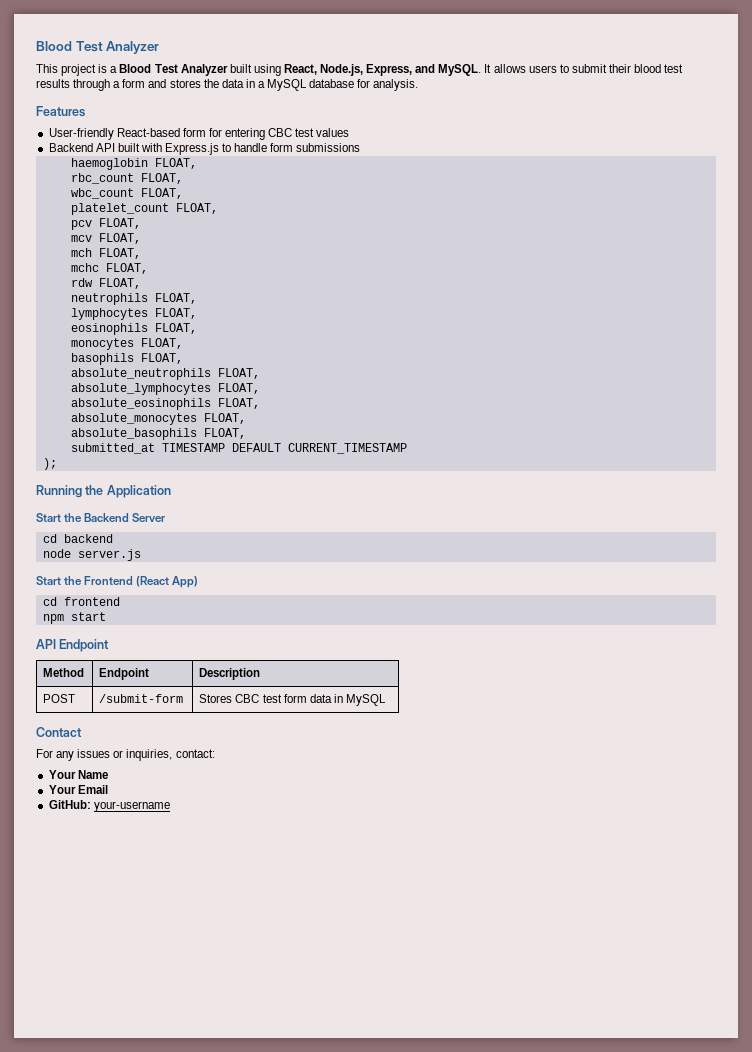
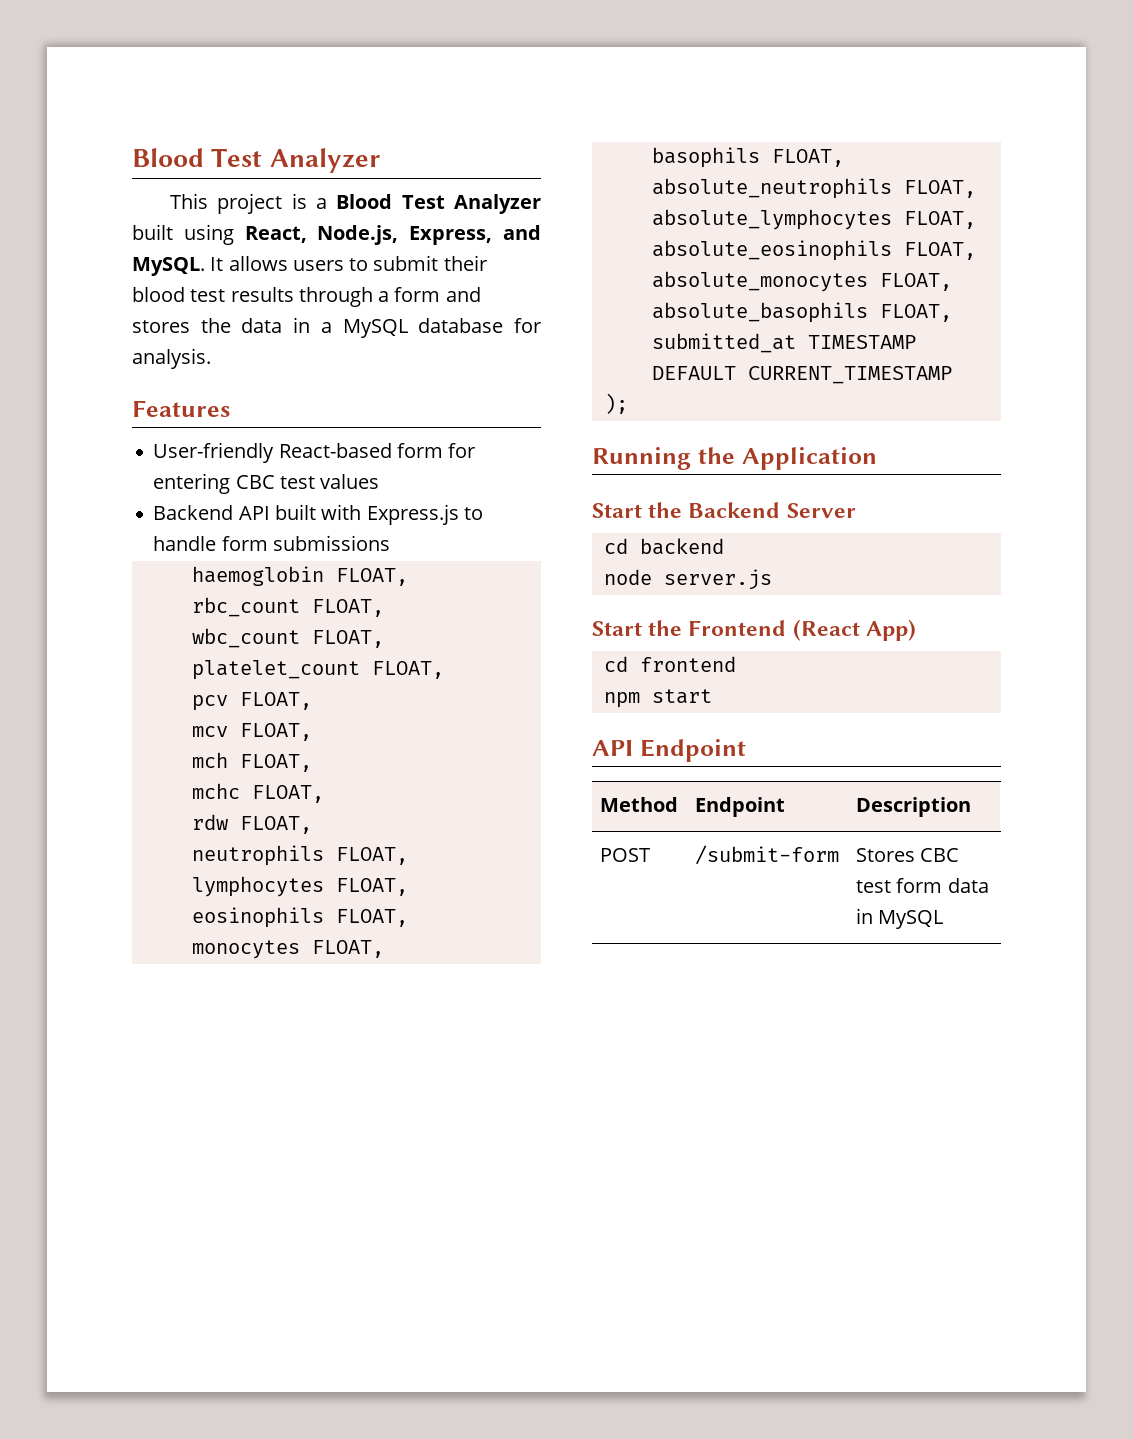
[36,727,82,737] [36,749,215,761] [48,770,108,779] [48,785,108,794] [48,800,170,812] // Contact // For any issues or inquiries, contact: // Your Name // Your Email // GitHub: your-username -> (944, 919) none

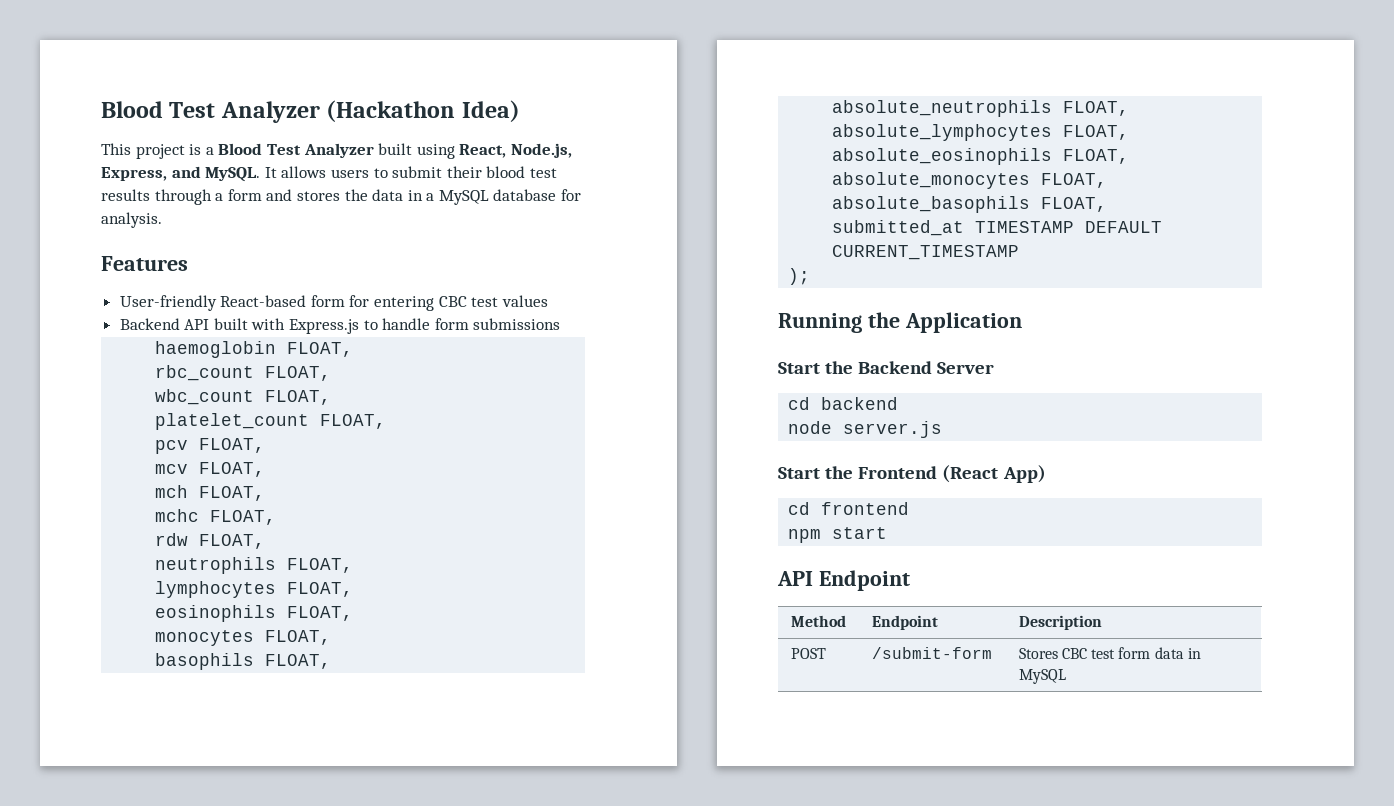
[132,148,380,173] Blood Test Analyzer -> [101,100,520,123] Blood Test Analyzer (Hackathon Idea)

